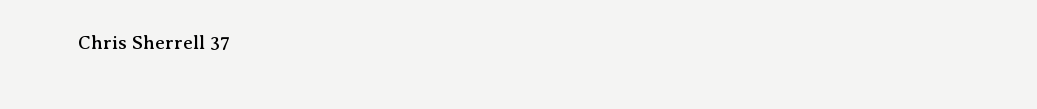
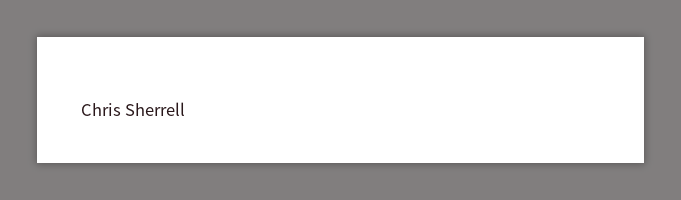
[210,37,231,50] 37 -> (186, 109) none

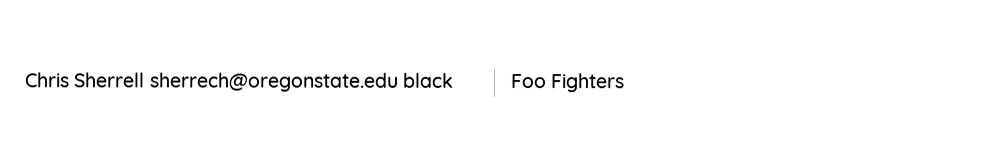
(186, 109) none -> [148,72,625,93] sherrech@oregonstate.edu black Foo Fighters

